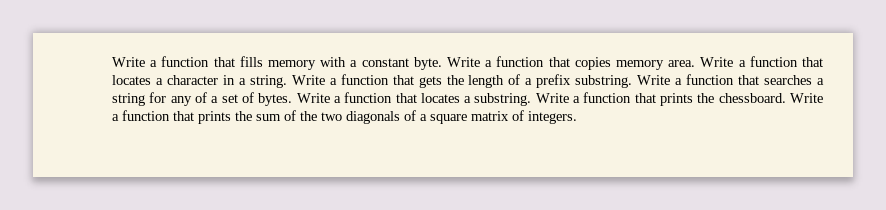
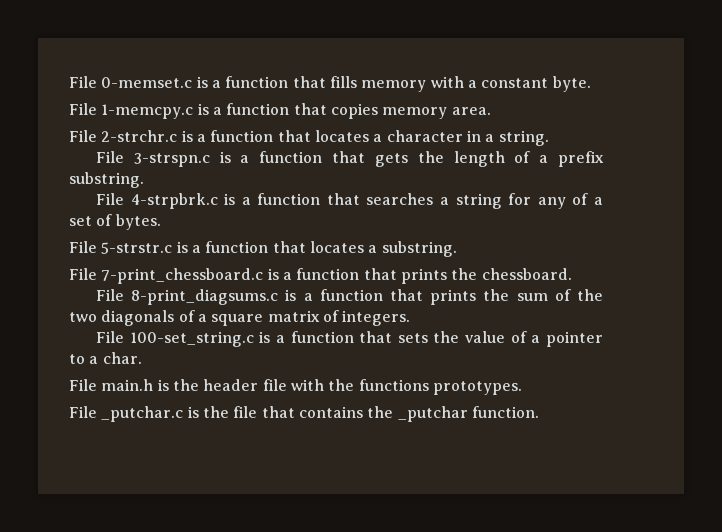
[112,57,145,67] Write -> [69,76,208,88] File 0-memset.c is
[446,57,480,67] Write -> [69,103,209,119] // File 1-memcpy.c is
[700,57,734,67] Write -> [69,130,193,142] // File 2-strchr.c is
[291,75,325,85] Write -> [95,151,231,167] // File 3-strspn.c is
[637,75,671,85] Write -> [95,193,236,209] // File 4-strpbrk.c is
[296,93,330,103] Write -> [69,241,188,254] // File 5-strstr.c is
[535,93,569,103] Write -> [69,268,279,284] // File 7-print_chessboard.c is
[790,93,824,103] Write -> [95,289,297,305] // File 8-print_diagsums.c is
(577, 117) none -> [95,331,603,347] [69,352,142,364] [69,379,522,395] [69,406,539,422] // File 100-set_string.c is a function that sets the value of a pointer to a char. // File main.h is the header file with the functions prototypes. // File _putchar.c is the file that contains the _putchar function.

